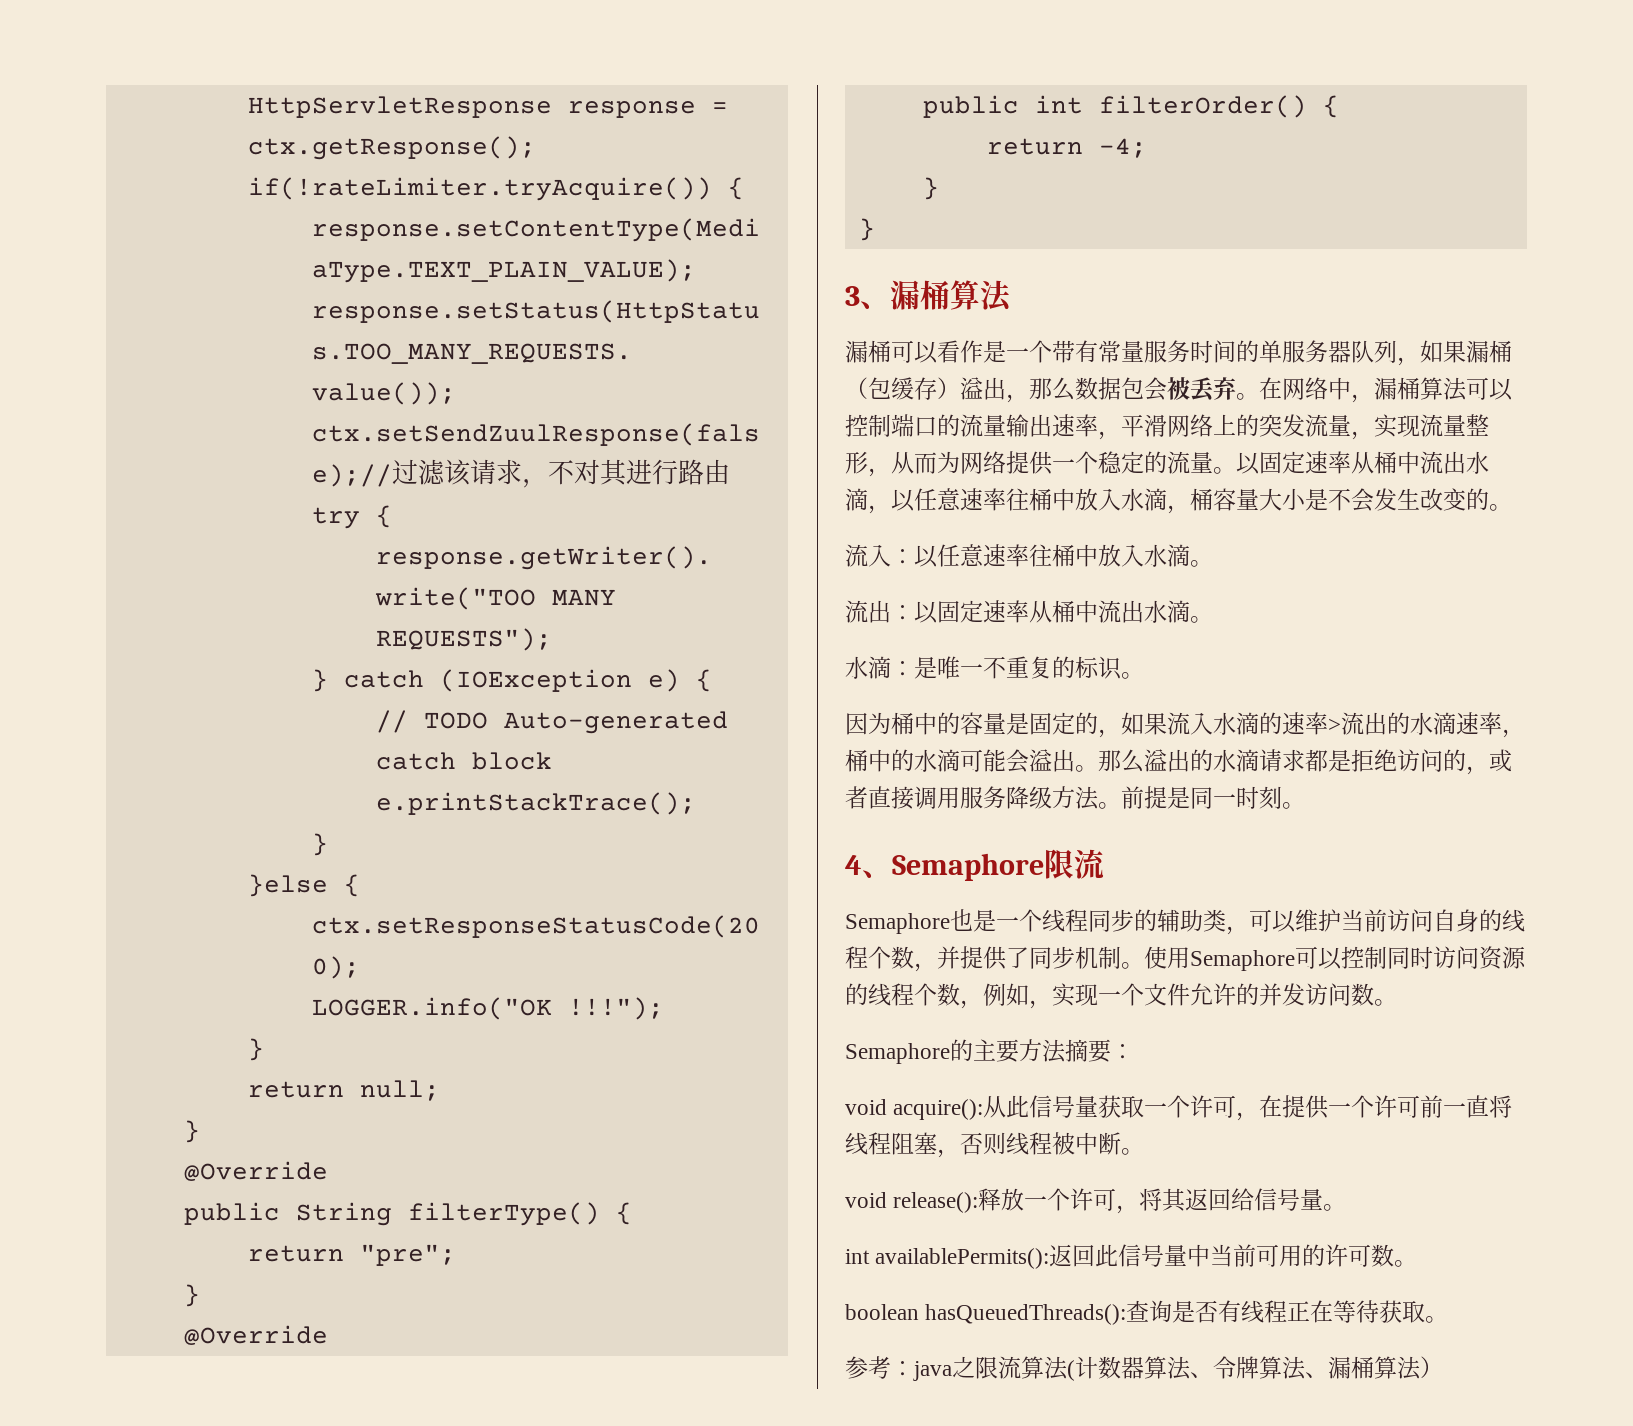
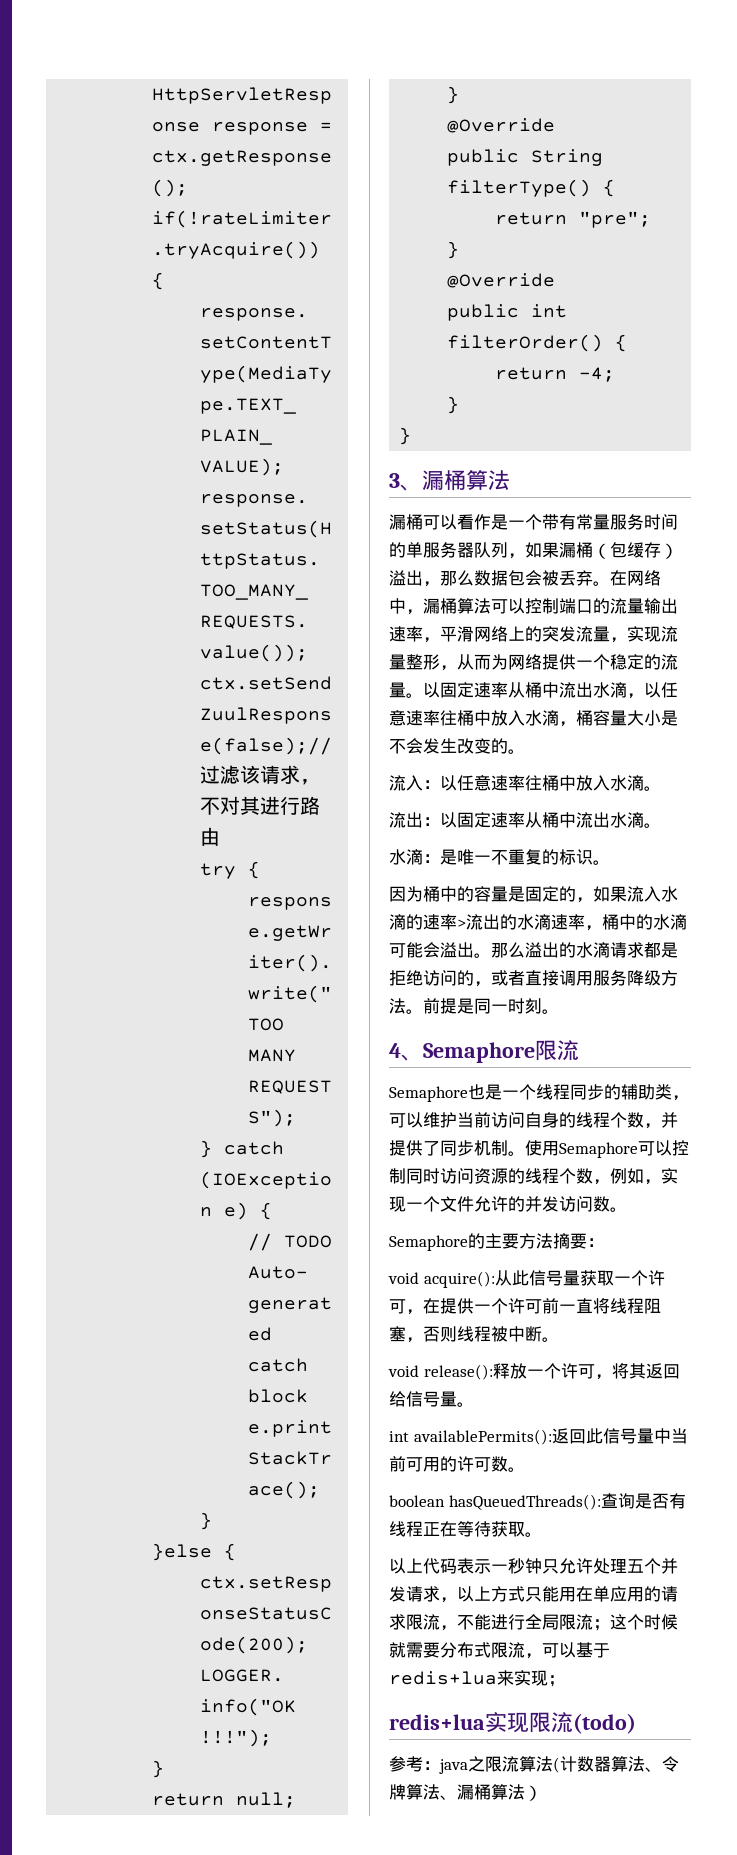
(1449, 1319) none -> [389,1558,678,1574] [389,1586,678,1603] [389,1614,678,1631] [389,1642,610,1659] [389,1670,565,1687] [389,1712,636,1734] // 以上代码表示一秒钟只允许处理五个并发请求，以上方式只能用在单应用的请求限流，不能进行全局限流；这个时候就需要分布式限流，可以基于redis+lua来实现； // redis+lua实现限流(todo)

